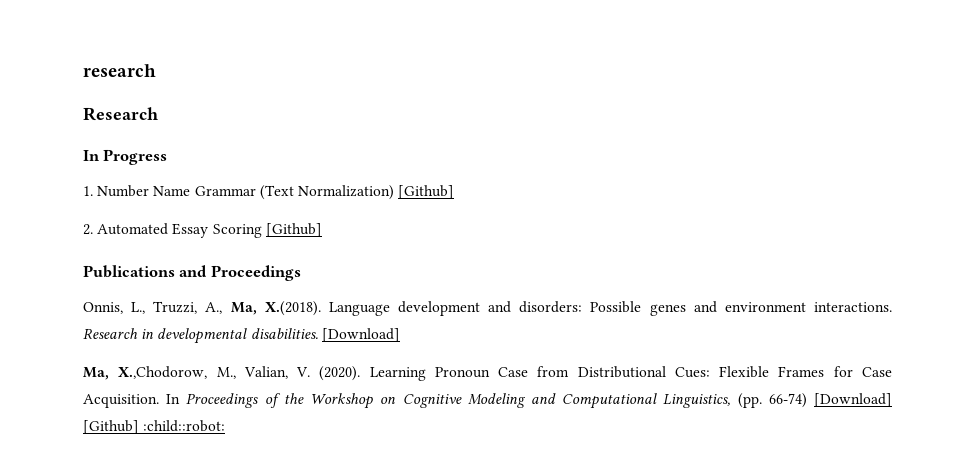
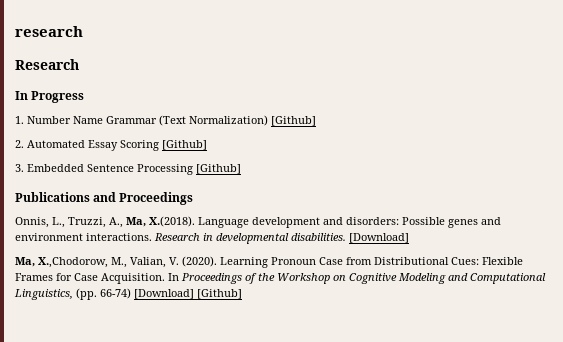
(322, 230) none -> [15,164,241,175] // 3. Embedded Sentence Processing [Github]
[143,420,226,432] :child::robot: -> (242, 294) none

